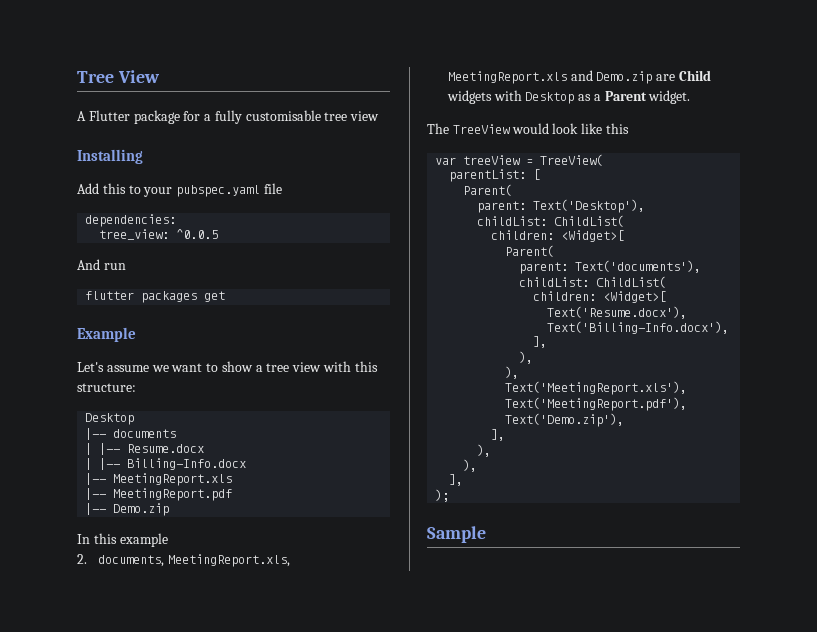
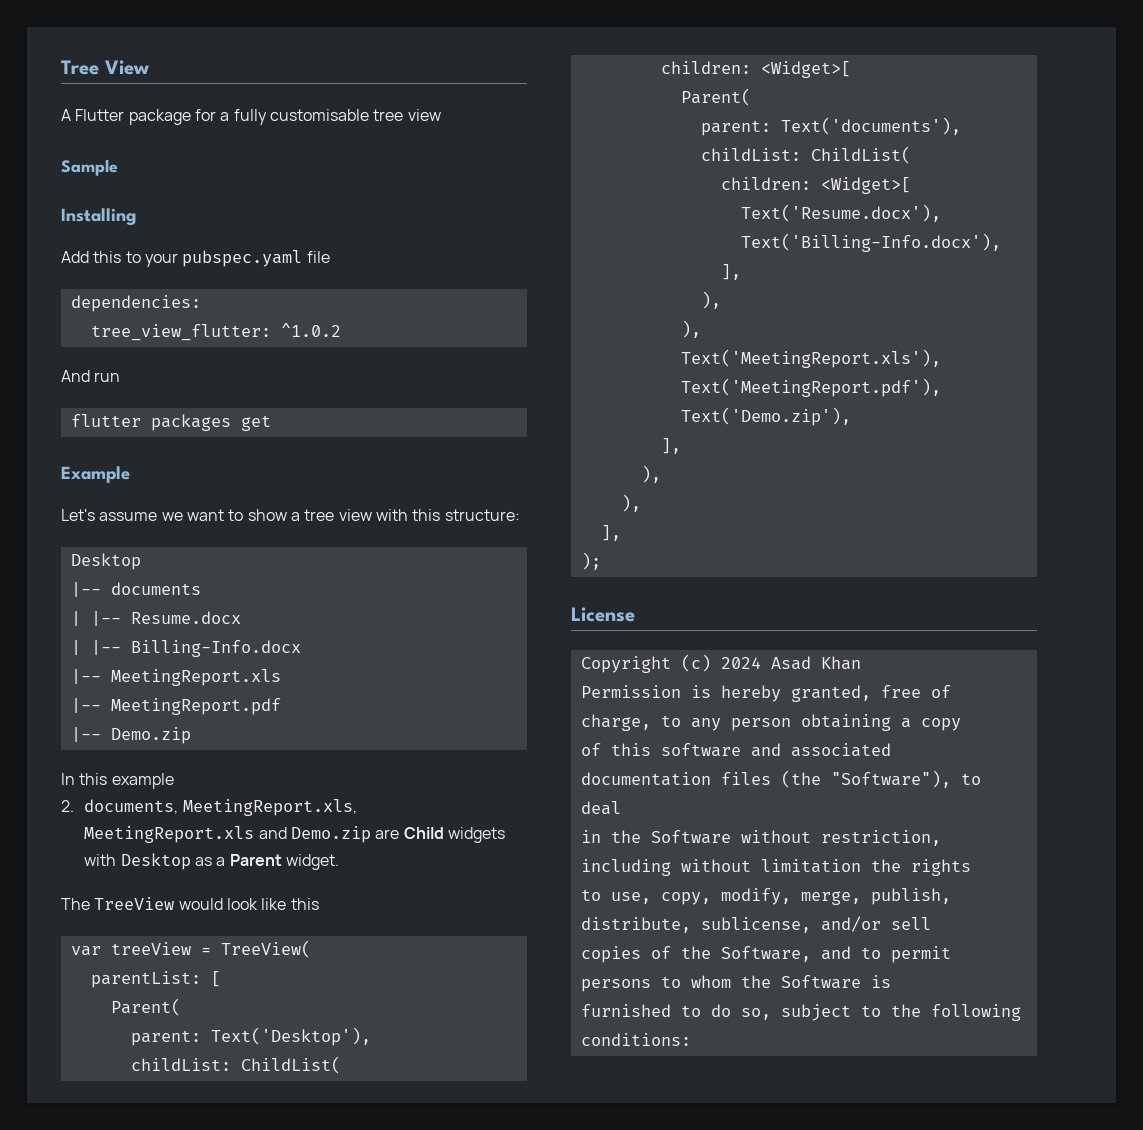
(380, 116) none -> [61,159,118,176] // Sample
[99,229,219,240] tree_view: ^0.0.5 -> [90,323,341,341] tree_view_flutter: ^1.0.2
[427,526,486,543] Sample -> [571,607,635,622] [580,654,861,673] [580,685,951,702] [580,714,961,731] [580,743,891,757] [580,770,981,788] [580,801,621,815] [580,830,941,846] [580,859,971,876] [580,888,951,905] [580,916,931,933] [580,946,951,963] [580,975,891,992] [580,1004,1021,1021] [580,1033,691,1046] License // Copyright (c) 2024 Asad Khan // Permission is hereby granted, free of charge, to any person obtaining a copy // of this software and associated documentation files (the "Software"), to deal // in the Software without restriction, including without limitation the rights // to use, copy, modify, merge, publish, distribute, sublicense, and/or sell // copies of the Software, and to permit persons to whom the Software is // furnished to do so, subject to the following conditions:

